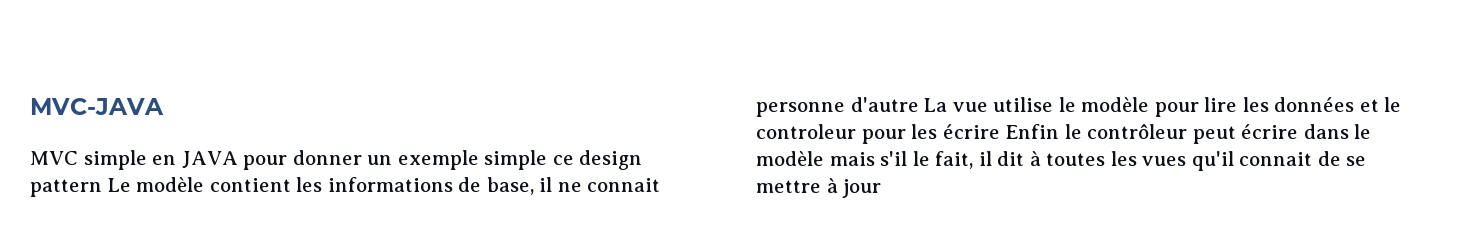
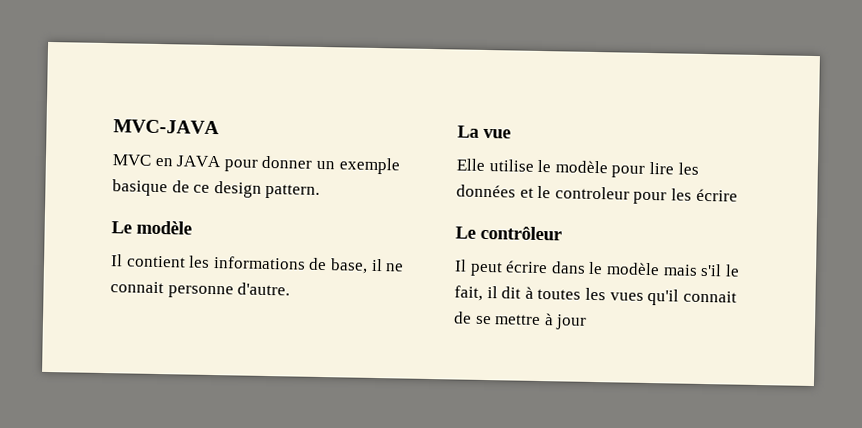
[83,150,147,170] simple -> (152, 160) none
[484,150,548,170] simple -> [112,179,190,197] basique de
[30,179,102,197] pattern -> [265,183,321,199] pattern. //
(205, 184) none -> [110,254,123,267] // Il
[850,97,919,112] d'autre -> [237,282,291,296] d'autre. //
(988, 107) none -> [456,158,486,171] // Elle
[1005,124,1082,139] Enfin le -> [455,226,476,239] // Le
(1188, 131) none -> [454,259,467,272] // Il

